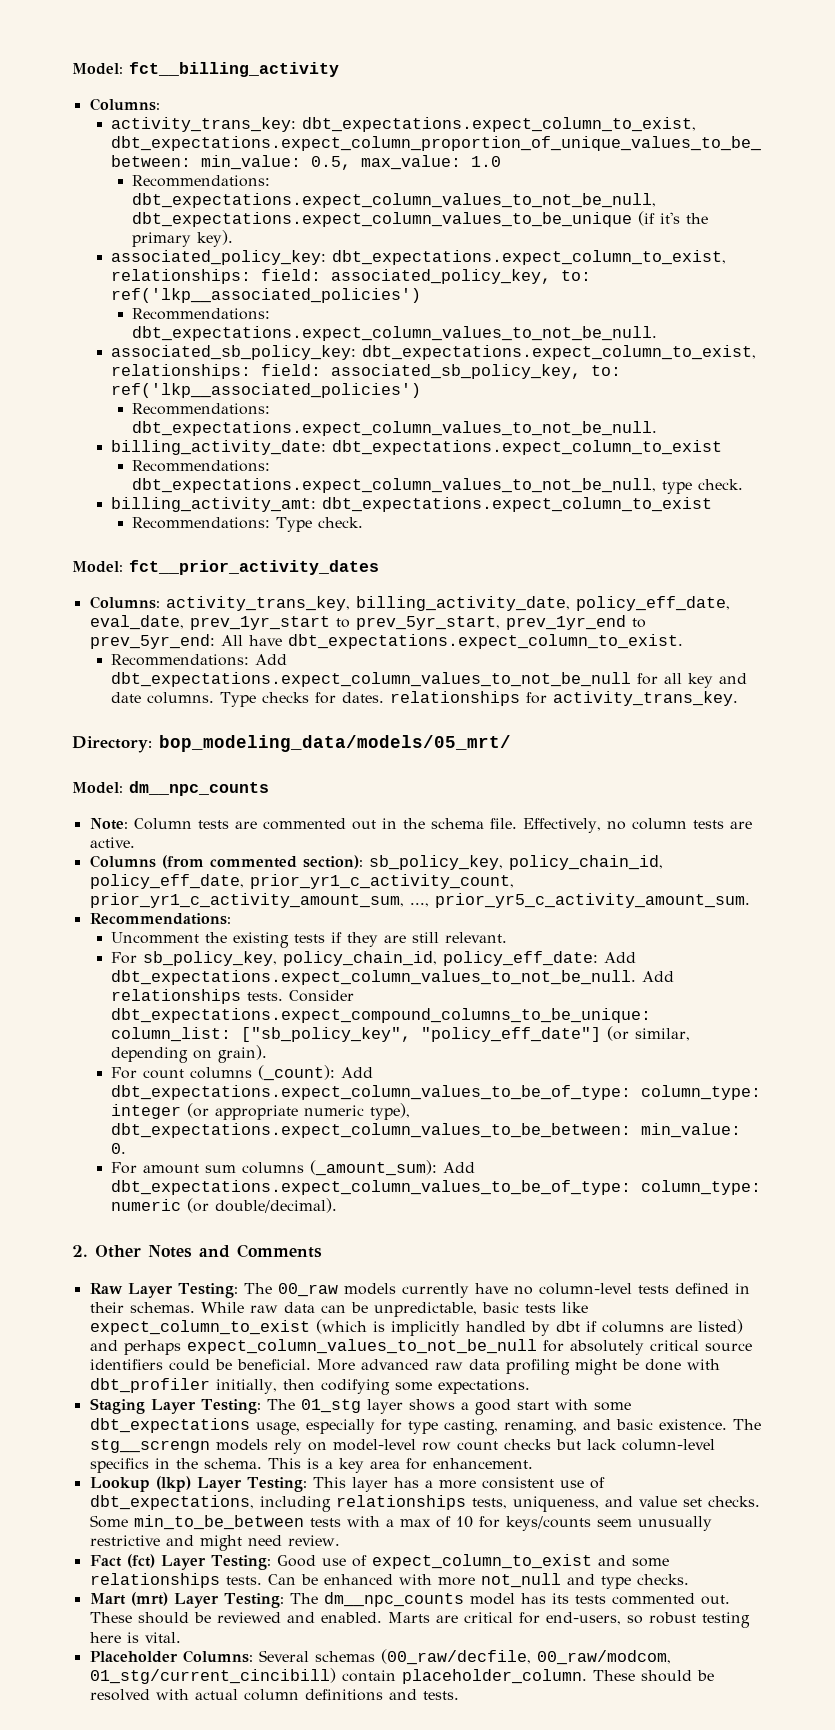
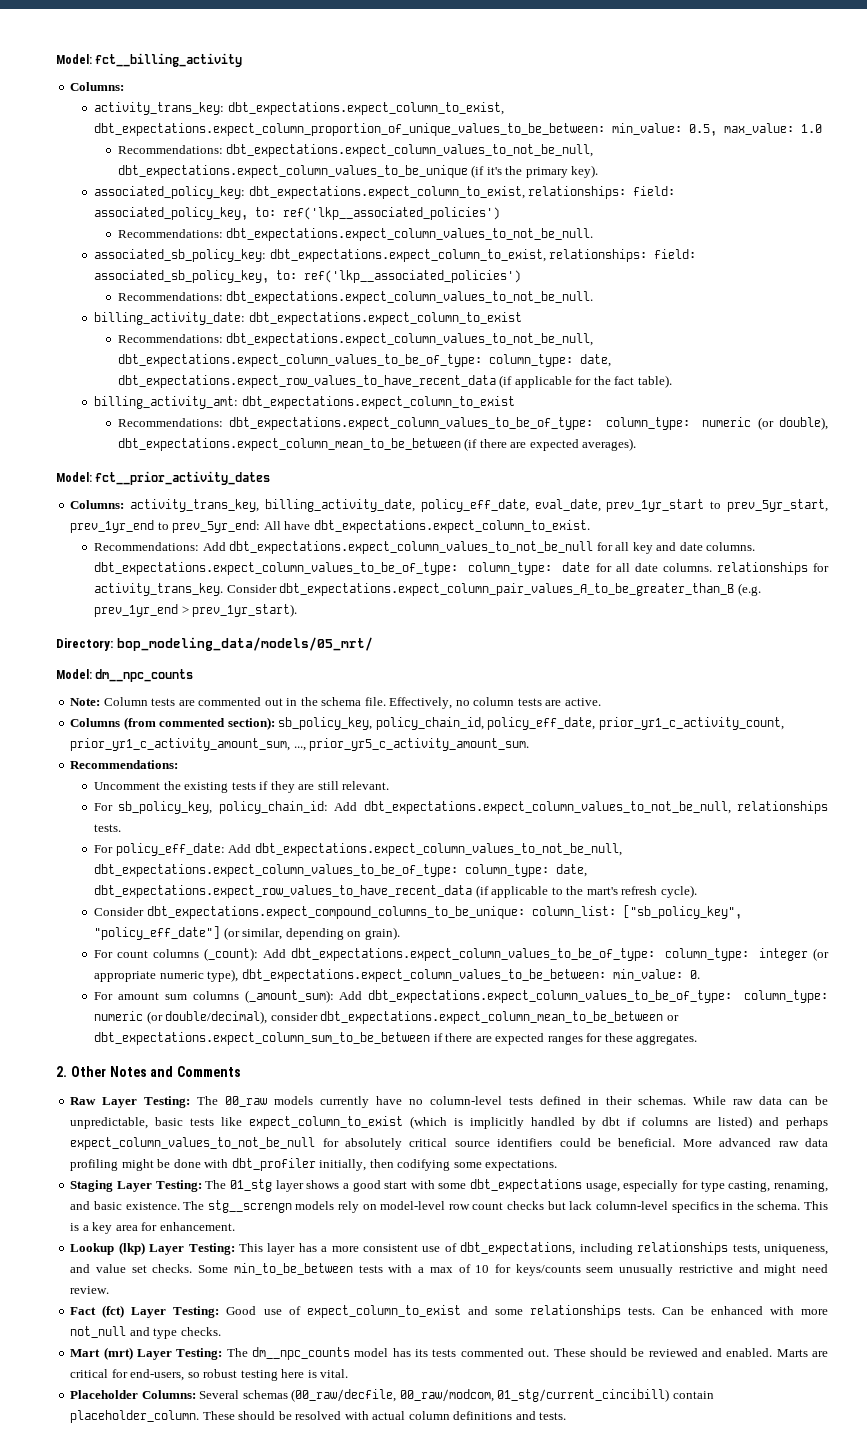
[662,479,744,494] [110,497,712,512] [132,517,364,532] type check. // billing_activity_amt: dbt_expectations.expect_column_to_exist // Recommendations: Type check. -> [117,354,611,367] [117,375,672,388] [94,396,515,409] [117,417,829,430] [117,438,637,451] dbt_expectations.expect_column_values_to_be_of_type: column_type: date, dbt_expectations.expect_row_values_to_have_recent_data (if applicable for the fact table). // billing_activity_amt: dbt_expectations.expect_column_to_exist // Recommendations: dbt_expectations.expect_column_values_to_be_of_type: column_type: numeric (or double), dbt_expectations.expect_column_mean_to_be_between (if there are expected averages).
[219,691,738,707] Type checks for dates. relationships for activity_trans_key. -> [94,562,829,575] [94,583,761,596] [94,604,298,617] dbt_expectations.expect_column_values_to_be_of_type: column_type: date for all date columns. relationships for activity_trans_key. Consider dbt_expectations.expect_column_pair_values_A_to_be_greater_than_B (e.g. prev_1yr_end > prev_1yr_start).
[282,951,636,966] [110,970,674,985] [110,989,283,1004] policy_chain_id, policy_eff_date: Add dbt_expectations.expect_column_values_to_not_be_null. Add relationships tests. -> [218,801,829,814] [94,824,122,832] [94,843,622,856] [94,864,588,877] [94,885,697,898] policy_chain_id: Add dbt_expectations.expect_column_values_to_not_be_null, relationships tests. // For policy_eff_date: Add dbt_expectations.expect_column_values_to_not_be_null, dbt_expectations.expect_column_values_to_be_of_type: column_type: date, dbt_expectations.expect_row_values_to_have_recent_data (if applicable to the mart's refresh cycle). //
[214,1198,337,1213] double/decimal). -> [165,1011,679,1024] [94,1032,698,1045] double/decimal), consider dbt_expectations.expect_column_mean_to_be_between or dbt_expectations.expect_column_sum_to_be_between if there are expected ranges for these aggregates.

